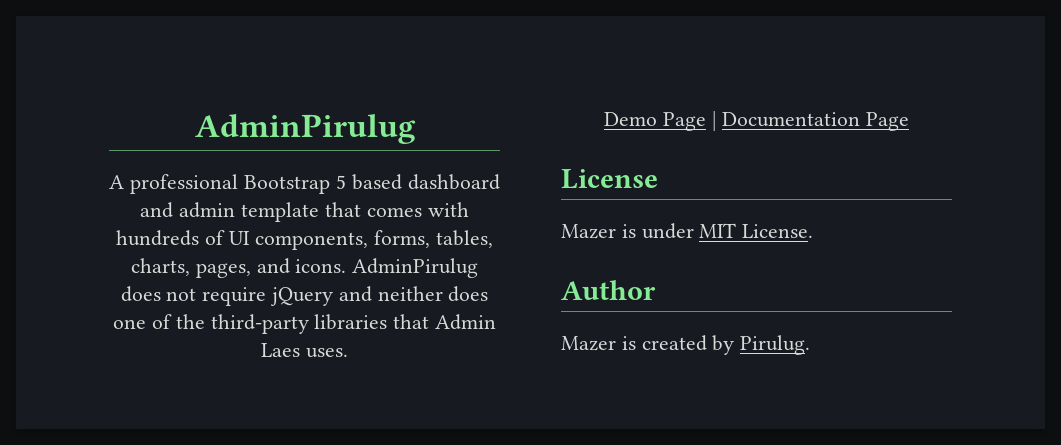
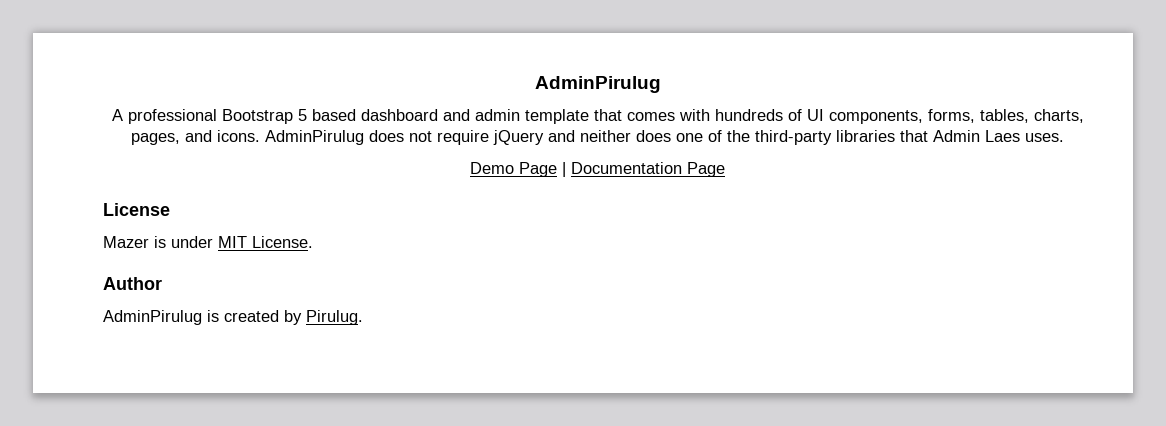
[561,336,616,351] Mazer -> [103,310,202,325] AdminPirulug

